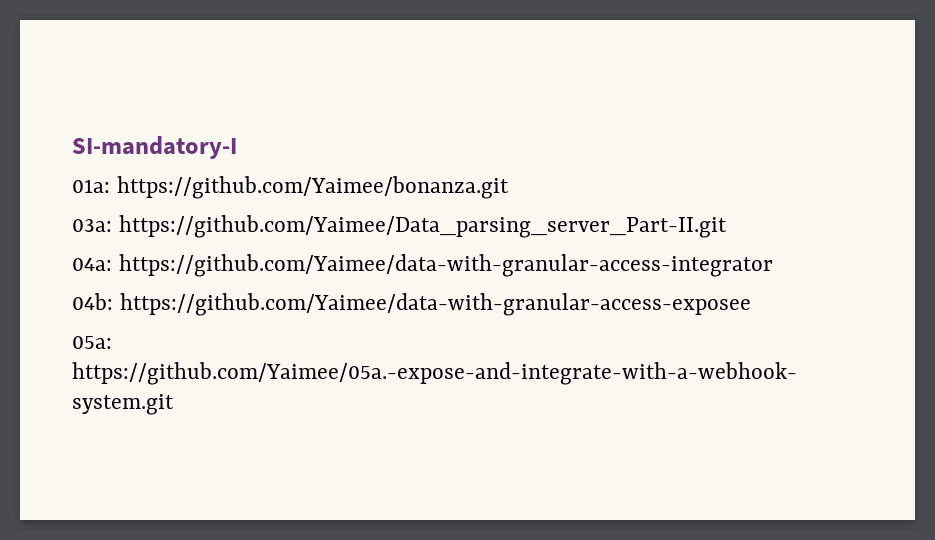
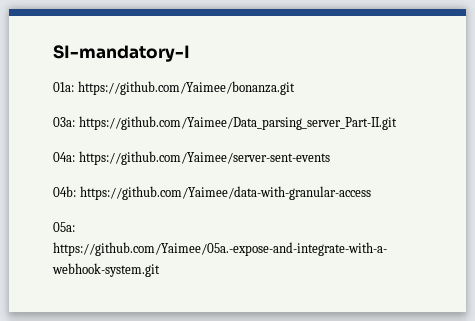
[118,254,773,277] https://github.com/Yaimee/data-with-granular-access-integrator -> [78,151,330,165] https://github.com/Yaimee/server-sent-events
[119,293,751,316] https://github.com/Yaimee/data-with-granular-access-exposee -> [79,186,371,200] https://github.com/Yaimee/data-with-granular-access

